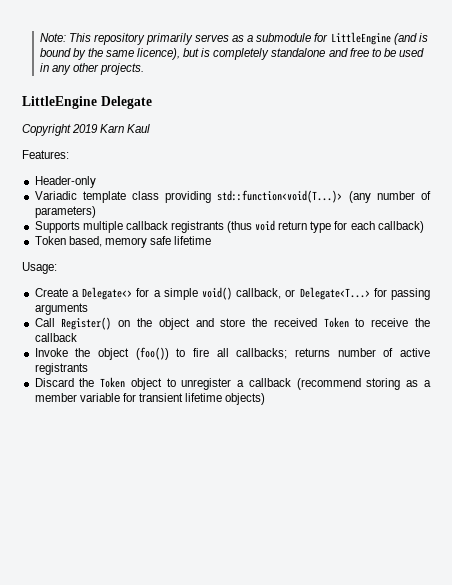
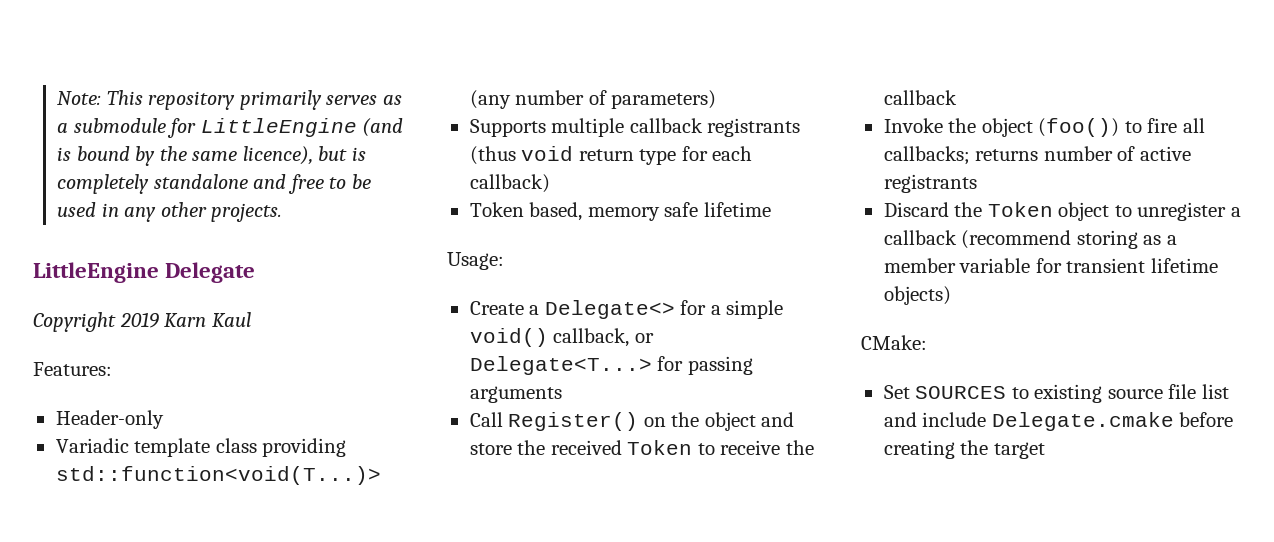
(266, 399) none -> [861,335,927,350] [883,384,1229,403] [883,412,1234,431] [883,440,1045,459] // CMake: // Set SOURCES to existing source file list and include Delegate.cmake before creating the target

